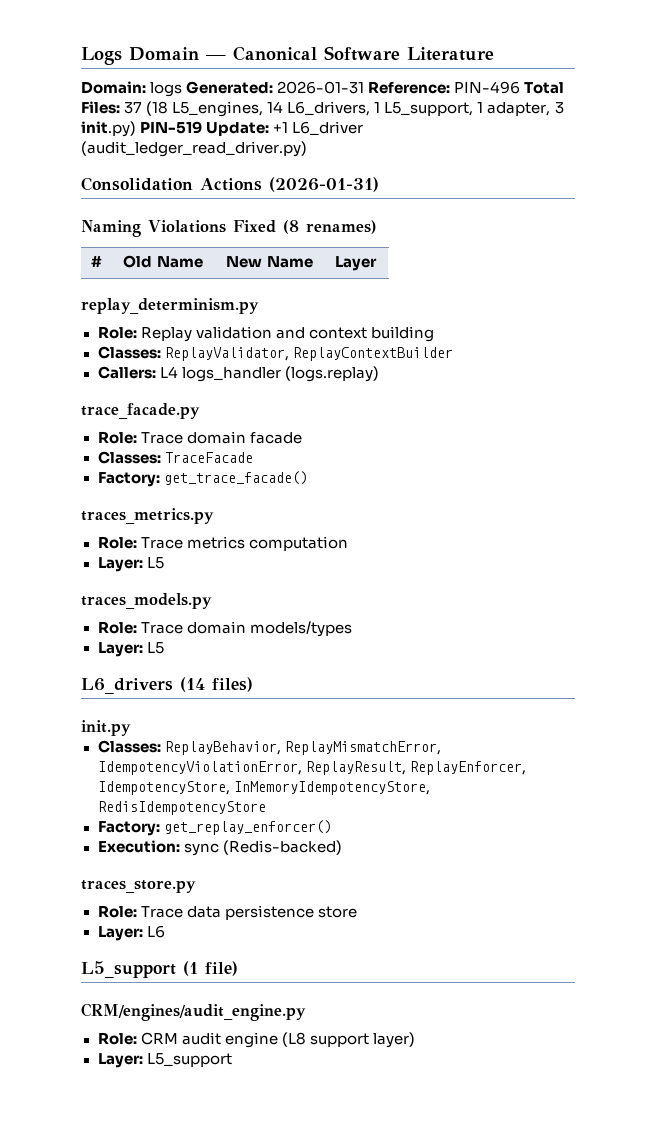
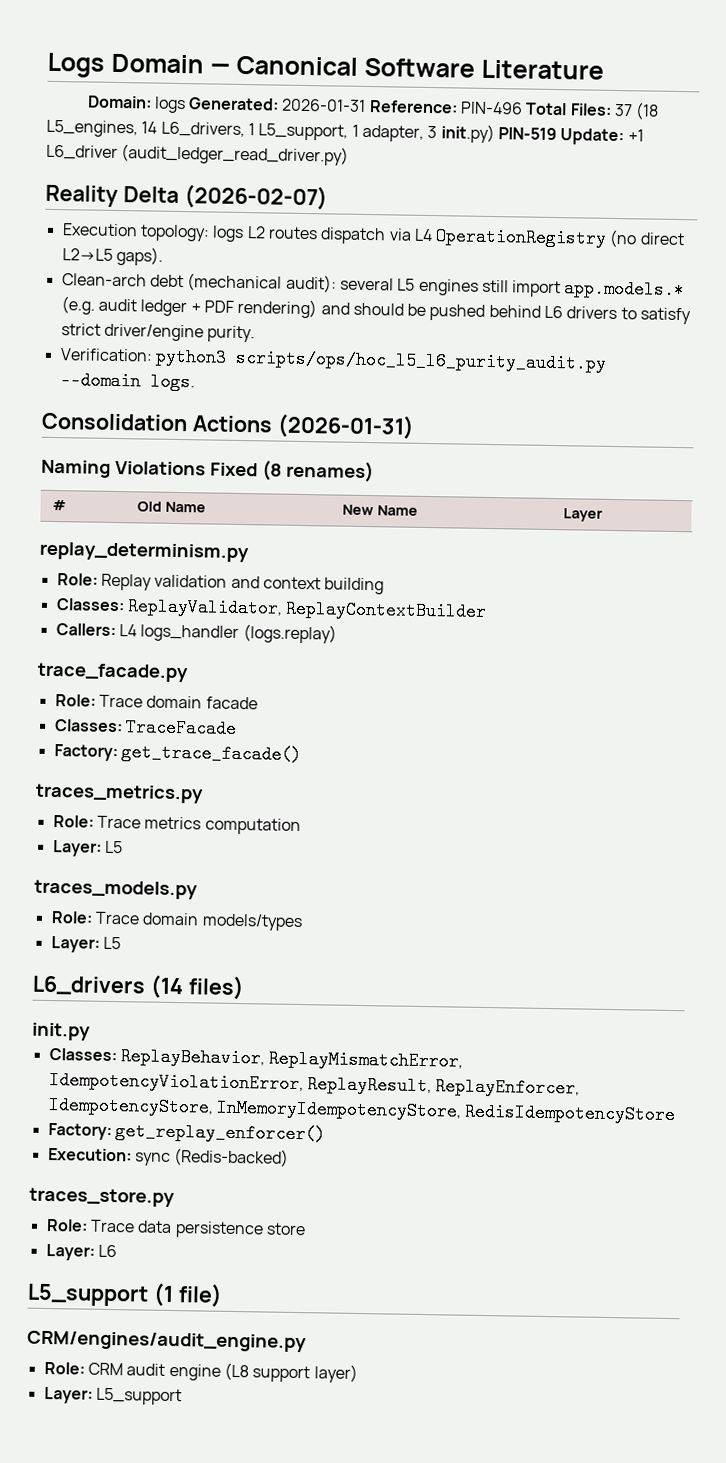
(307, 149) none -> [45,184,328,211] [61,223,685,248] [61,246,163,266] [61,273,686,300] [60,296,692,325] [60,323,256,343] [59,347,607,373] [59,371,195,392] // Reality Delta (2026-02-07) // Execution topology: logs L2 routes dispatch via L4 OperationRegistry (no direct L2→L5 gaps). // Clean-arch debt (mechanical audit): several L5 engines still import app.models.* (e.g. audit ledger + PDF rendering) and should be pushed behind L6 drivers to satisfy strict driver/engine purity. // Verification: python3 scripts/ops/hoc_l5_l6_purity_audit.py --domain logs.

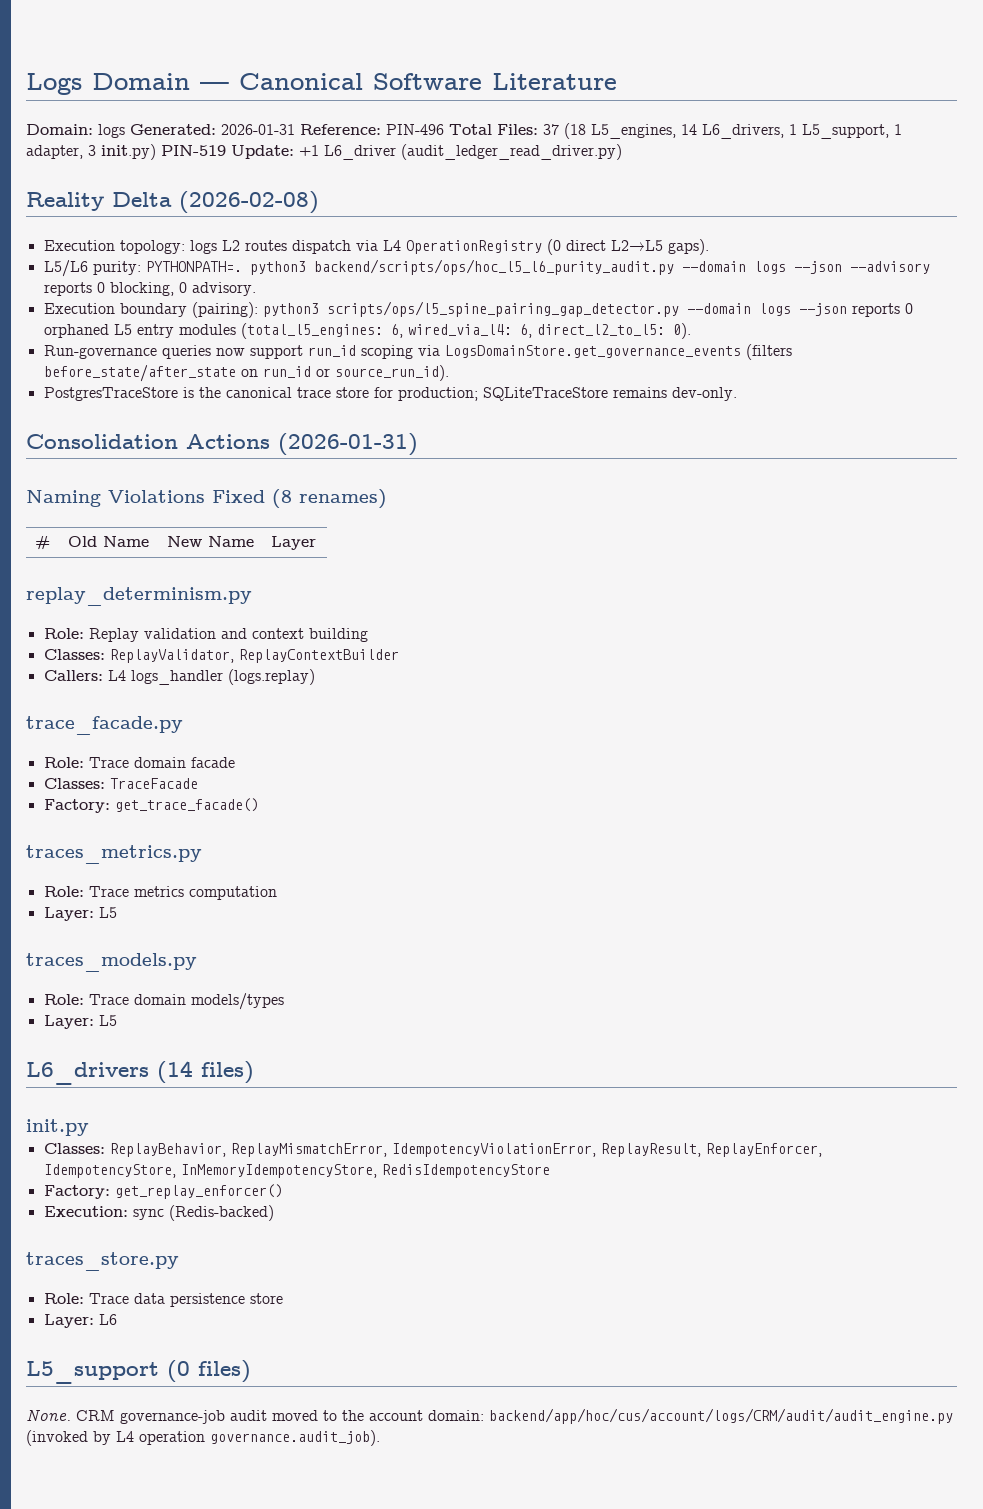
[183,184,328,211] (2026-02-07) -> [179,191,319,214] (2026-02-08)
[609,229,638,248] (no -> [546,239,561,255] (0
[61,273,686,300] [60,296,692,325] [60,323,256,343] [59,347,607,373] [59,371,195,392] Clean-arch debt (mechanical audit): several L5 engines still import app.models.* (e.g. audit ledger + PDF rendering) and should be pushed behind L6 drivers to satisfy strict driver/engine purity. // Verification: python3 scripts/ops/hoc_l5_l6_purity_audit.py --domain logs. -> [43,259,930,277] [43,282,256,296] [43,301,913,318] [43,323,691,339] [43,344,792,360] [43,365,449,382] [43,387,737,401] L5/L6 purity: PYTHONPATH=. python3 backend/scripts/ops/hoc_l5_l6_purity_audit.py --domain logs --json --advisory reports 0 blocking, 0 advisory. // Execution boundary (pairing): python3 scripts/ops/l5_spine_pairing_gap_detector.py --domain logs --json reports 0 orphaned L5 entry modules (total_l5_engines: 6, wired_via_l4: 6, direct_l2_to_l5: 0). // Run-governance queries now support run_id scoping via LogsDomainStore.get_governance_events (filters before_state/after_state on run_id or source_run_id). // PostgresTraceStore is the canonical trace store for production; SQLiteTraceStore remains dev-only.
[152,1282,223,1308] [27,1330,307,1353] [43,1361,358,1383] [43,1386,182,1406] (1 file) // CRM/engines/audit_engine.py // Role: CRM audit engine (L8 support layer) // Layer: L5_support -> [167,1360,251,1383] [26,1408,953,1424] [26,1430,380,1446] (0 files) // None. CRM governance-job audit moved to the account domain: backend/app/hoc/cus/account/logs/CRM/audit/audit_engine.py (invoked by L4 operation governance.audit_job).

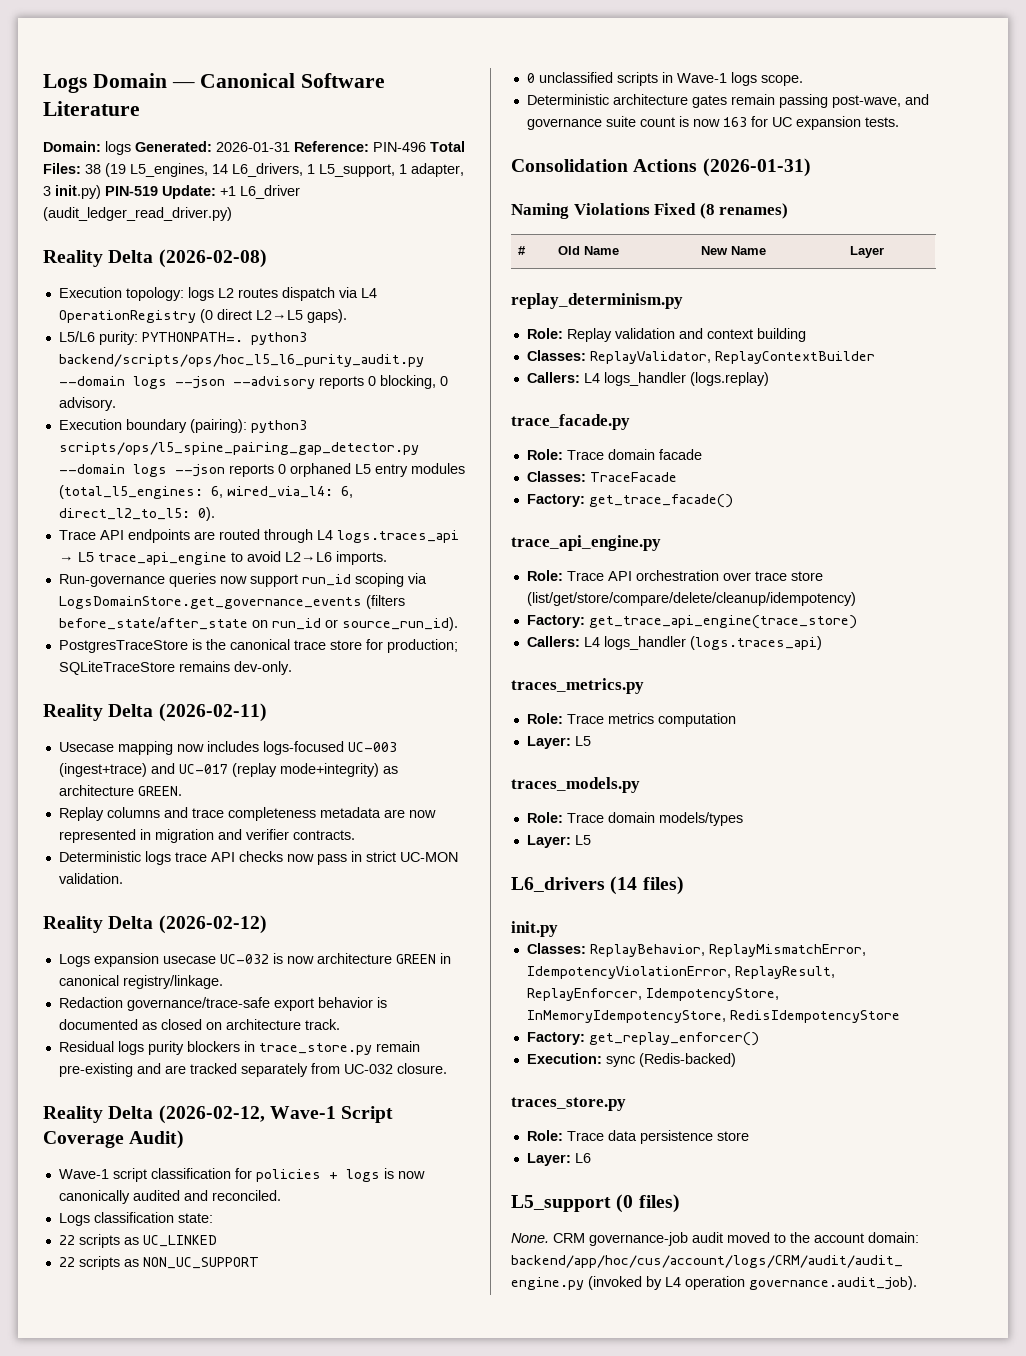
[543,123,586,139] 37 (18 -> [85,163,126,177] 38 (19
(691, 331) none -> [58,529,459,543] [58,551,387,565] // Trace API endpoints are routed through L4 logs.traces_api → L5 trace_api_engine to avoid L2→L6 imports.
(737, 394) none -> [43,703,267,722] [58,741,397,755] [58,763,398,777] [58,785,182,796] [58,807,436,821] [58,829,355,843] [58,851,458,865] [58,873,123,884] [43,915,267,934] [58,953,451,967] [58,975,223,989] [58,997,387,1011] [58,1019,340,1030] [58,1041,420,1055] [58,1063,447,1077] [43,1105,394,1124] [43,1130,185,1149] [58,1168,425,1182] [58,1190,281,1204] [58,1212,213,1226] [58,1234,217,1248] [58,1256,259,1270] [526,72,803,86] [526,94,929,108] [526,116,899,130] // Reality Delta (2026-02-11) // Usecase mapping now includes logs-focused UC-003 (ingest+trace) and UC-017 (replay mode+integrity) as architecture GREEN. // Replay columns and trace completeness metadata are now represented in migration and verifier contracts. // Deterministic logs trace API checks now pass in strict UC-MON validation. // Reality Delta (2026-02-12) // Logs expansion usecase UC-032 is now architecture GREEN in canonical registry/linkage. // Redaction governance/trace-safe export behavior is documented as closed on architecture track. // Residual logs purity blockers in trace_store.py remain pre-existing and are tracked separately from UC-032 closure. // Reality Delta (2026-02-12, Wave-1 Script Coverage Audit) // Wave-1 script classification for policies + logs is now canonically audited and reconciled. // Logs classification state: // 22 scripts as UC_LINKED // 22 scripts as NON_UC_SUPPORT // 0 unclassified scripts in Wave-1 logs scope. // Deterministic architecture gates remain passing post-wave, and governance suite count is now 163 for UC expansion tests.
(259, 805) none -> [511,535,661,551] [526,570,823,581] [526,592,856,606] [526,615,857,629] [526,636,822,650] // trace_api_engine.py // Role: Trace API orchestration over trace store (list/get/store/compare/delete/cleanup/idempotency) // Factory: get_trace_api_engine(trace_store) // Callers: L4 logs_handler (logs.traces_api)

